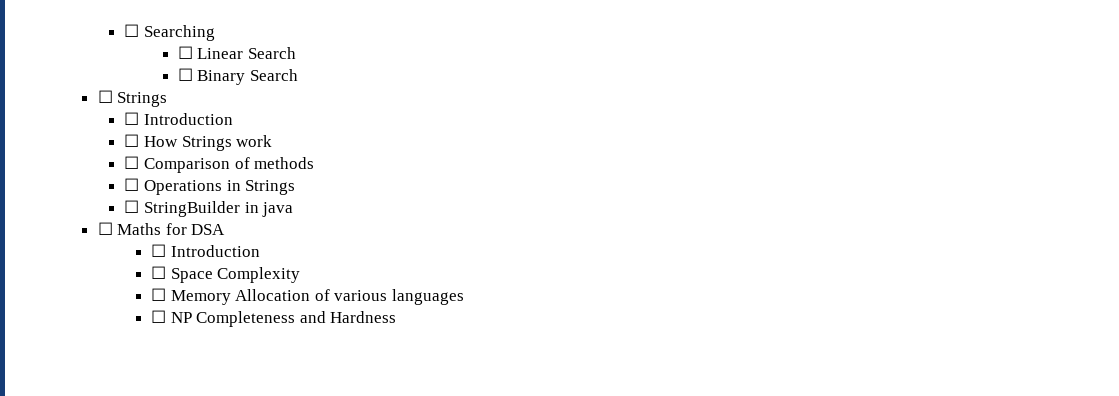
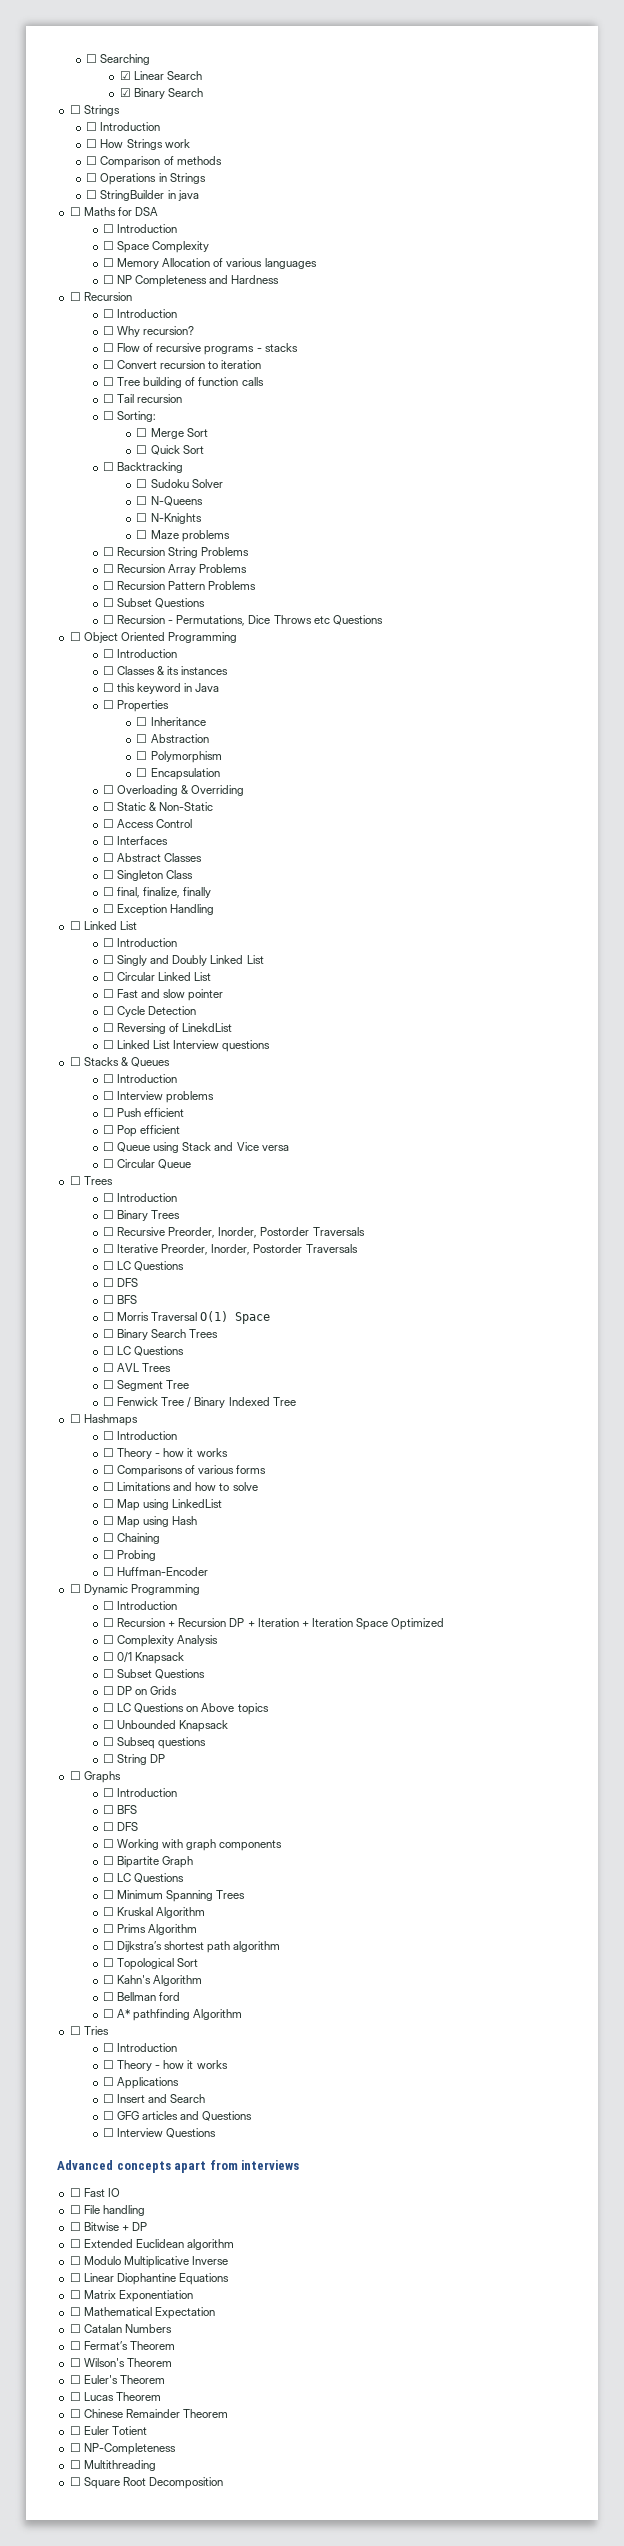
[177,46,193,59] ☐ -> [119,71,131,80] ☑
[177,68,193,81] ☐ -> [119,88,131,97] ☑
(397, 317) none -> [69,292,132,301] [103,309,178,318] [103,326,195,337] [103,343,298,355] [103,360,262,369] [103,377,264,388] [103,394,183,403] [103,411,157,422] [136,428,208,439] [136,445,204,455] [103,462,184,473] [136,479,223,488] [136,496,203,506] [136,513,202,524] [136,530,230,542] [103,547,250,558] [103,564,248,575] [103,581,257,590] [103,598,206,608] [103,615,383,626] [69,632,237,643] [103,649,178,658] [103,666,229,675] [103,683,220,694] [103,700,170,712] [136,717,206,726] [136,734,209,743] [136,751,222,763] [136,768,220,780] [103,785,245,796] [103,802,214,811] [103,819,193,828] [103,836,169,845] [103,853,203,862] [103,870,194,881] [103,887,212,898] [103,904,215,916] [69,921,137,930] [103,938,178,947] [103,955,264,966] [103,972,212,981] [103,989,224,1001] [103,1006,197,1017] [103,1023,233,1034] [103,1040,271,1052] [69,1057,170,1067] [103,1074,178,1083] [103,1091,215,1103] [103,1108,185,1117] [103,1125,181,1137] [103,1142,289,1153] [103,1159,192,1169] [69,1176,113,1185] [103,1193,178,1202] [103,1210,181,1221] [103,1227,365,1238] [103,1244,358,1255] [103,1261,185,1271] [103,1278,139,1287] [103,1295,138,1304] [103,1311,271,1324] [103,1329,219,1340] [103,1346,185,1356] [103,1363,172,1372] [103,1380,190,1391] [103,1397,296,1408] [69,1414,138,1426] [103,1431,178,1440] [103,1448,228,1459] [103,1465,267,1477] [103,1482,258,1491] [103,1499,223,1511] [103,1516,198,1528] [103,1533,161,1544] [103,1550,157,1561] [103,1567,209,1576] [69,1584,200,1595] [103,1601,178,1610] [103,1618,445,1630] [103,1635,219,1647] [103,1652,185,1664] [103,1669,206,1679] [103,1686,178,1695] [103,1703,269,1715] [103,1720,229,1732] [103,1737,207,1749] [103,1754,166,1765] [69,1771,121,1783] [103,1788,178,1797] [103,1805,138,1814] [103,1822,139,1831] [103,1839,283,1851] [103,1856,194,1868] [103,1873,185,1883] [103,1890,246,1902] [103,1907,206,1918] [103,1924,198,1935] [103,1941,281,1953] [103,1958,199,1970] [103,1975,203,1986] [103,1992,181,2001] [103,2009,243,2021] [69,2026,109,2035] [103,2043,178,2052] [103,2060,228,2071] [103,2077,180,2089] [103,2094,206,2103] [103,2111,253,2121] [103,2128,217,2138] [57,2160,300,2173] [69,2188,120,2197] [69,2205,145,2216] [69,2222,147,2231] [69,2239,234,2250] [69,2256,228,2268] [69,2273,229,2285] [69,2290,193,2302] [69,2307,215,2319] [69,2324,172,2333] [69,2341,175,2350] [69,2358,172,2367] [69,2375,165,2384] [69,2392,161,2401] [69,2409,228,2418] [69,2426,147,2435] [69,2443,176,2455] [69,2460,156,2471] [69,2477,223,2489] // ☐ Recursion // ☐ Introduction // ☐ Why recursion? // ☐ Flow of recursive programs - stacks // ☐ Convert recursion to iteration // ☐ Tree building of function calls // ☐ Tail recursion // ☐ Sorting: // ☐ Merge Sort // ☐ Quick Sort // ☐ Backtracking // ☐ Sudoku Solver // ☐ N-Queens // ☐ N-Knights // ☐ Maze problems // ☐ Recursion String Problems // ☐ Recursion Array Problems // ☐ Recursion Pattern Problems // ☐ Subset Questions // ☐ Recursion - Permutations, Dice Throws etc Questions // ☐ Object Oriented Programming // ☐ Introduction // ☐ Classes & its instances // ☐ this keyword in Java // ☐ Properties // ☐ Inheritance // ☐ Abstraction // ☐ Polymorphism // ☐ Encapsulation // ☐ Overloading & Overriding // ☐ Static & Non-Static // ☐ Access Control // ☐ Interfaces // ☐ Abstract Classes // ☐ Singleton Class // ☐ final, finalize, finally // ☐ Exception Handling // ☐ Linked List // ☐ Introduction // ☐ Singly and Doubly Linked List // ☐ Circular Linked List // ☐ Fast and slow pointer // ☐ Cycle Detection // ☐ Reversing of LinekdList // ☐ Linked List Interview questions // ☐ Stacks & Queues // ☐ Introduction // ☐ Interview problems // ☐ Push efficient // ☐ Pop efficient // ☐ Queue using Stack and Vice versa // ☐ Circular Queue // ☐ Trees // ☐ Introduction // ☐ Binary Trees // ☐ Recursive Preorder, Inorder, Postorder Traversals // ☐ Iterative Preorder, Inorder, Postorder Traversals // ☐ LC Questions // ☐ DFS // ☐ BFS // ☐ Morris Traversal O(1) Space // ☐ Binary Search Trees // ☐ LC Questions // ☐ AVL Trees // ☐ Segment Tree // ☐ Fenwick Tree / Binary Indexed Tree // ☐ Hashmaps // ☐ Introduction // ☐ Theory - how it works // ☐ Comparisons of various forms // ☐ Limitations and how to solve // ☐ Map using LinkedList // ☐ Map using Hash // ☐ Chaining // ☐ Probing // ☐ Huffman-Encoder // ☐ Dynamic Programming // ☐ Introduction // ☐ Recursion + Recursion DP + Iteration + Iteration Space Optimized // ☐ Complexity Analysis // ☐ 0/1 Knapsack // ☐ Subset Questions // ☐ DP on Grids // ☐ LC Questions on Above topics // ☐ Unbounded Knapsack // ☐ Subseq questions // ☐ String DP // ☐ Graphs // ☐ Introduction // ☐ BFS // ☐ DFS // ☐ Working with graph components // ☐ Bipartite Graph // ☐ LC Questions // ☐ Minimum Spanning Trees // ☐ Kruskal Algorithm // ☐ Prims Algorithm // ☐ Dijkstra’s shortest path algorithm // ☐ Topological Sort // ☐ Kahn's Algorithm // ☐ Bellman ford // ☐ A* pathfinding Algorithm // ☐ Tries // ☐ Introduction // ☐ Theory - how it works // ☐ Applications // ☐ Insert and Search // ☐ GFG articles and Questions // ☐ Interview Questions // Advanced concepts apart from interviews // ☐ Fast IO // ☐ File handling // ☐ Bitwise + DP // ☐ Extended Euclidean algorithm // ☐ Modulo Multiplicative Inverse // ☐ Linear Diophantine Equations // ☐ Matrix Exponentiation // ☐ Mathematical Expectation // ☐ Catalan Numbers // ☐ Fermat’s Theorem // ☐ Wilson's Theorem // ☐ Euler's Theorem // ☐ Lucas Theorem // ☐ Chinese Remainder Theorem // ☐ Euler Totient // ☐ NP-Completeness // ☐ Multithreading // ☐ Square Root Decomposition

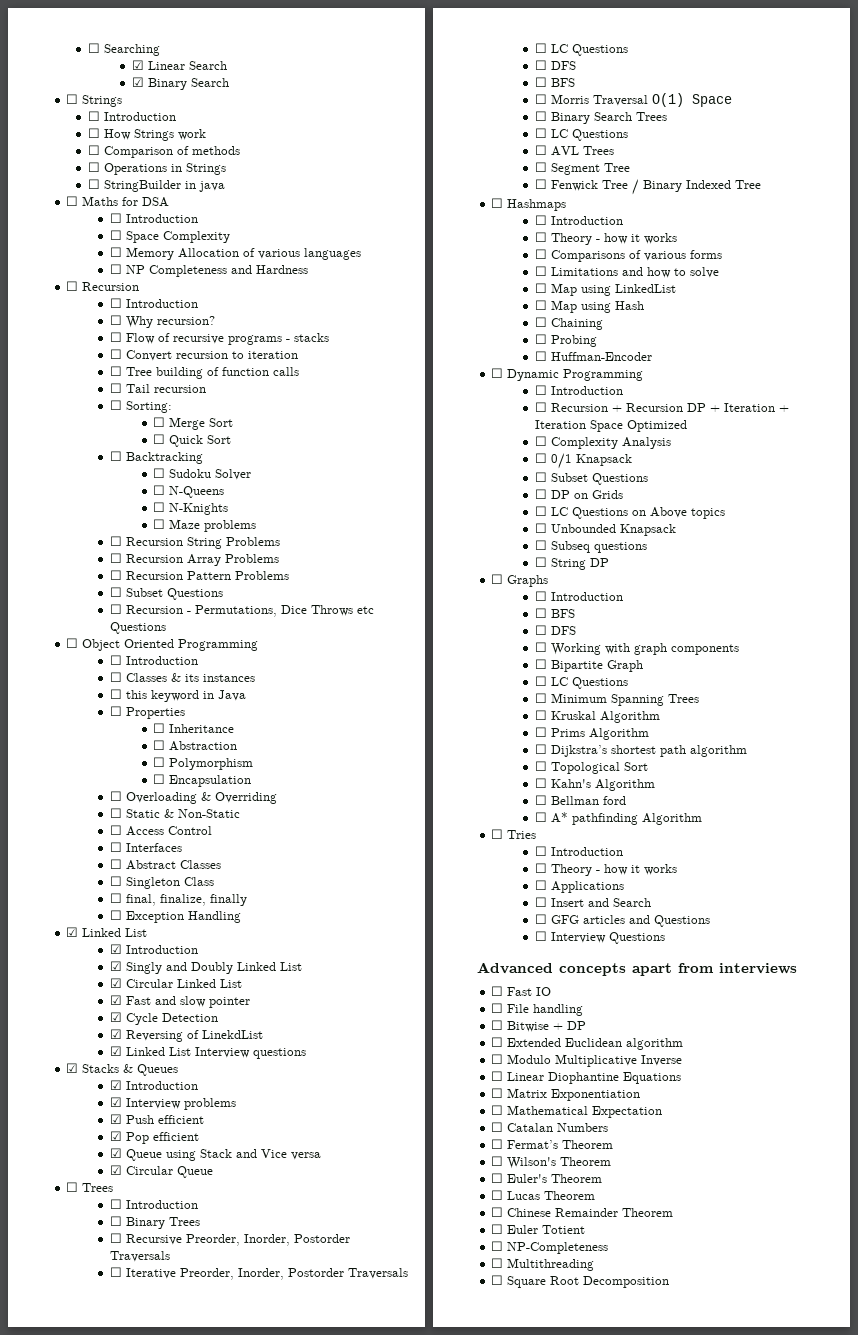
[69,921,137,930] [103,938,178,947] [103,955,115,964] ☐ Linked List // ☐ Introduction // ☐ -> [66,927,148,937] [109,944,198,954] [109,961,122,971] ☑ Linked List // ☑ Introduction // ☑
[103,972,115,981] ☐ -> [109,978,122,988] ☑
[103,989,115,998] ☐ -> [109,995,122,1005] ☑
[103,1006,115,1015] ☐ -> [109,1012,122,1022] ☑
[103,1023,115,1032] ☐ -> [109,1029,122,1039] ☑
[103,1040,115,1049] ☐ -> [109,1046,122,1056] ☑
[69,1057,81,1066] ☐ -> [66,1063,79,1073] ☑
[103,1074,178,1083] [103,1091,115,1100] ☐ Introduction // ☐ -> [109,1080,198,1090] [109,1097,122,1107] ☑ Introduction // ☑
[103,1108,115,1117] ☐ -> [109,1114,122,1124] ☑
[103,1125,115,1134] ☐ -> [109,1131,122,1141] ☑
[103,1142,115,1151] ☐ -> [109,1148,122,1158] ☑
[103,1159,115,1168] ☐ -> [109,1165,122,1175] ☑

